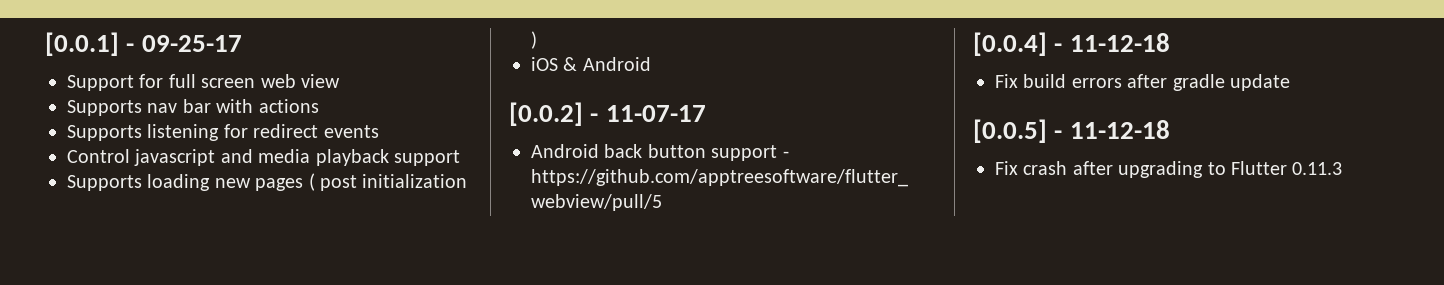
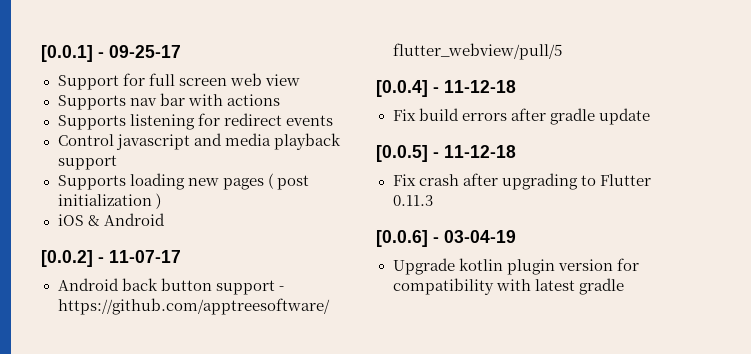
(1343, 168) none -> [376,230,516,247] [392,258,639,275] [392,278,624,295] // [0.0.6] - 03-04-19 // Upgrade kotlin plugin version for compatibility with latest gradle

